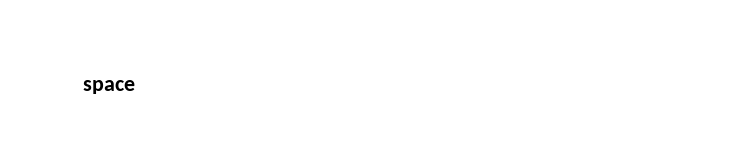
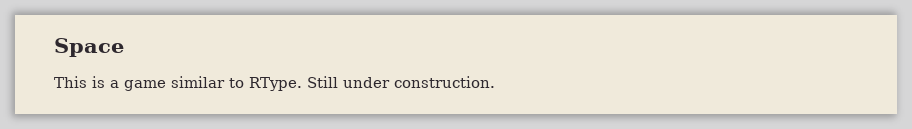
[83,80,135,94] space -> [54,38,124,57] [54,76,495,91] Space // This is a game similar to RType. Still under construction.

